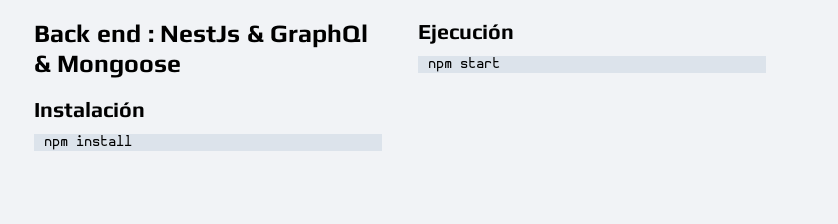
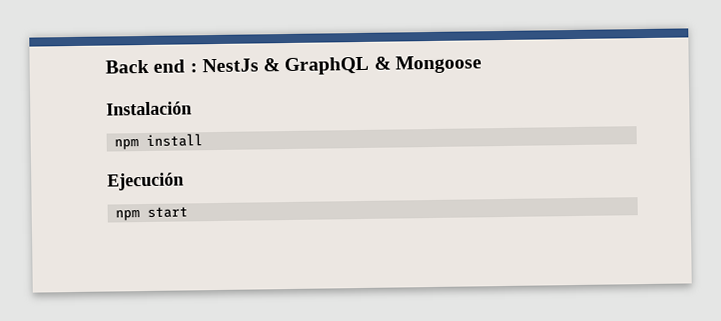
[269,24,368,48] GraphQl -> [284,56,370,76] GraphQL

